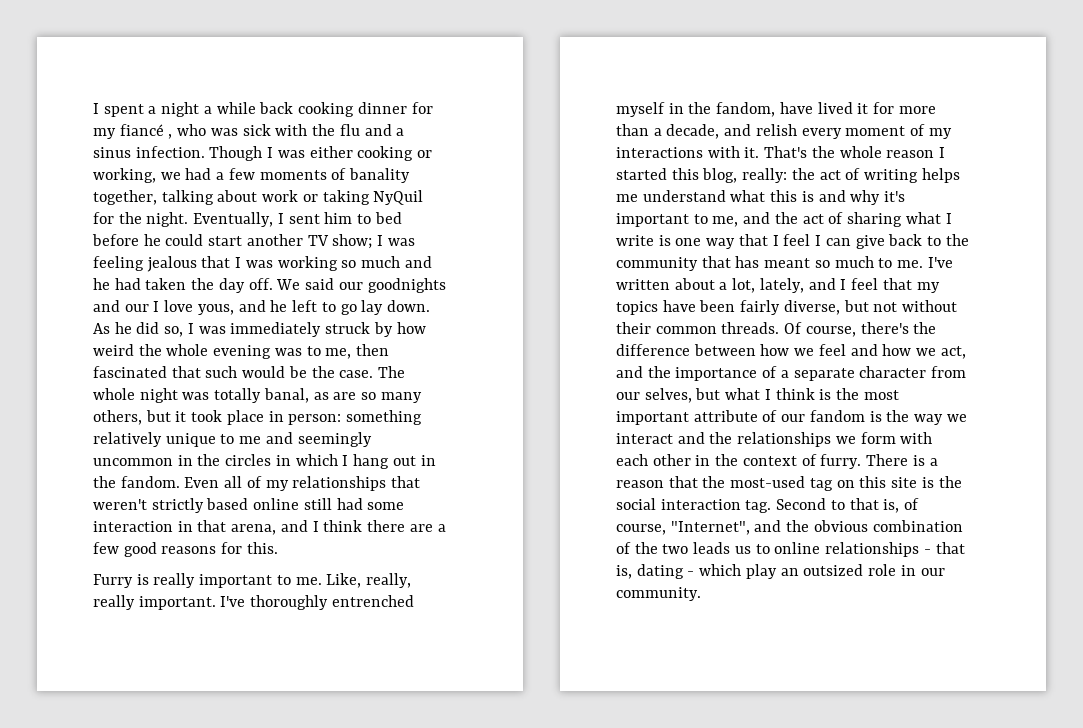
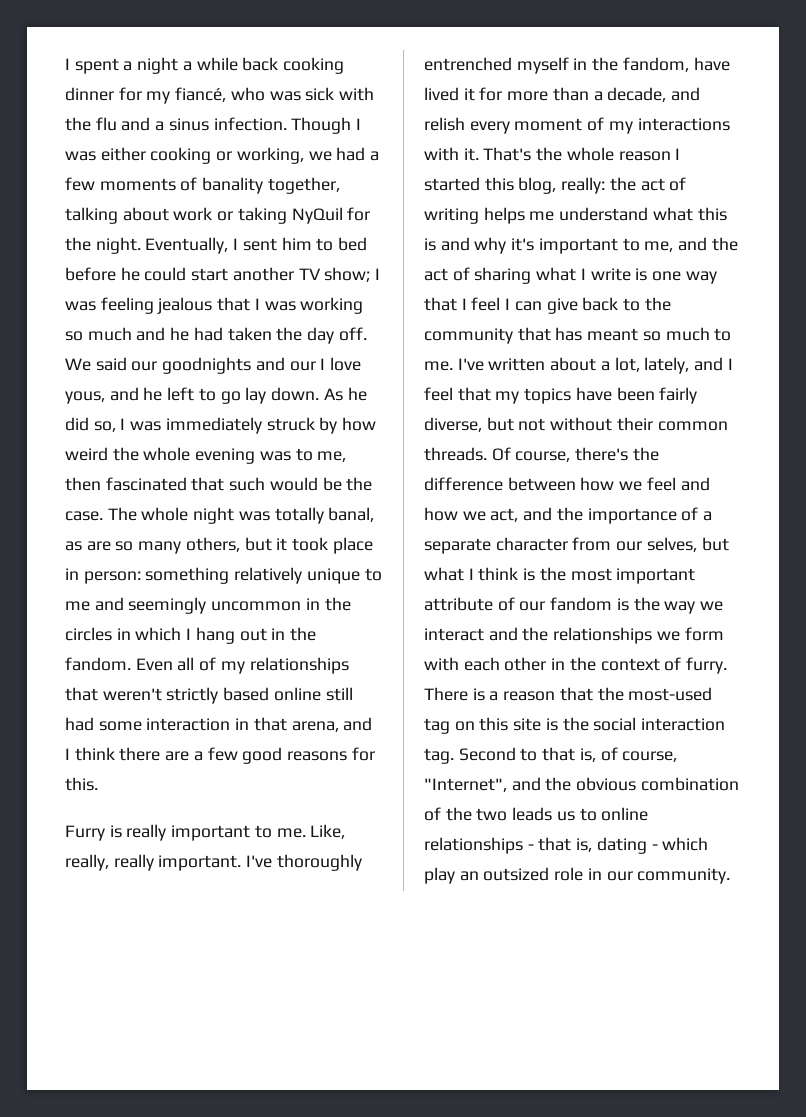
[119,124,173,139] fiancé , -> [175,87,227,102] fiancé,

